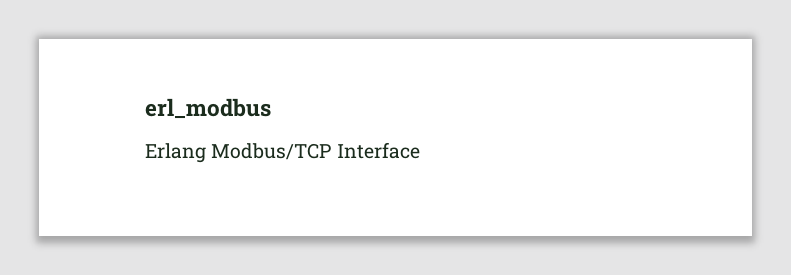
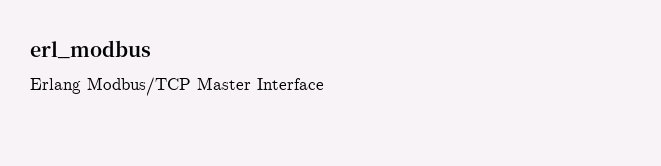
(332, 151) none -> [197,77,251,90] Master

